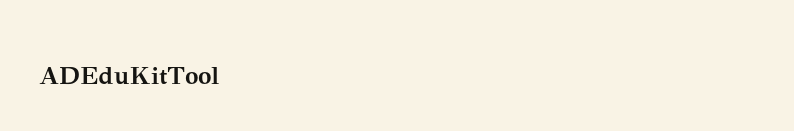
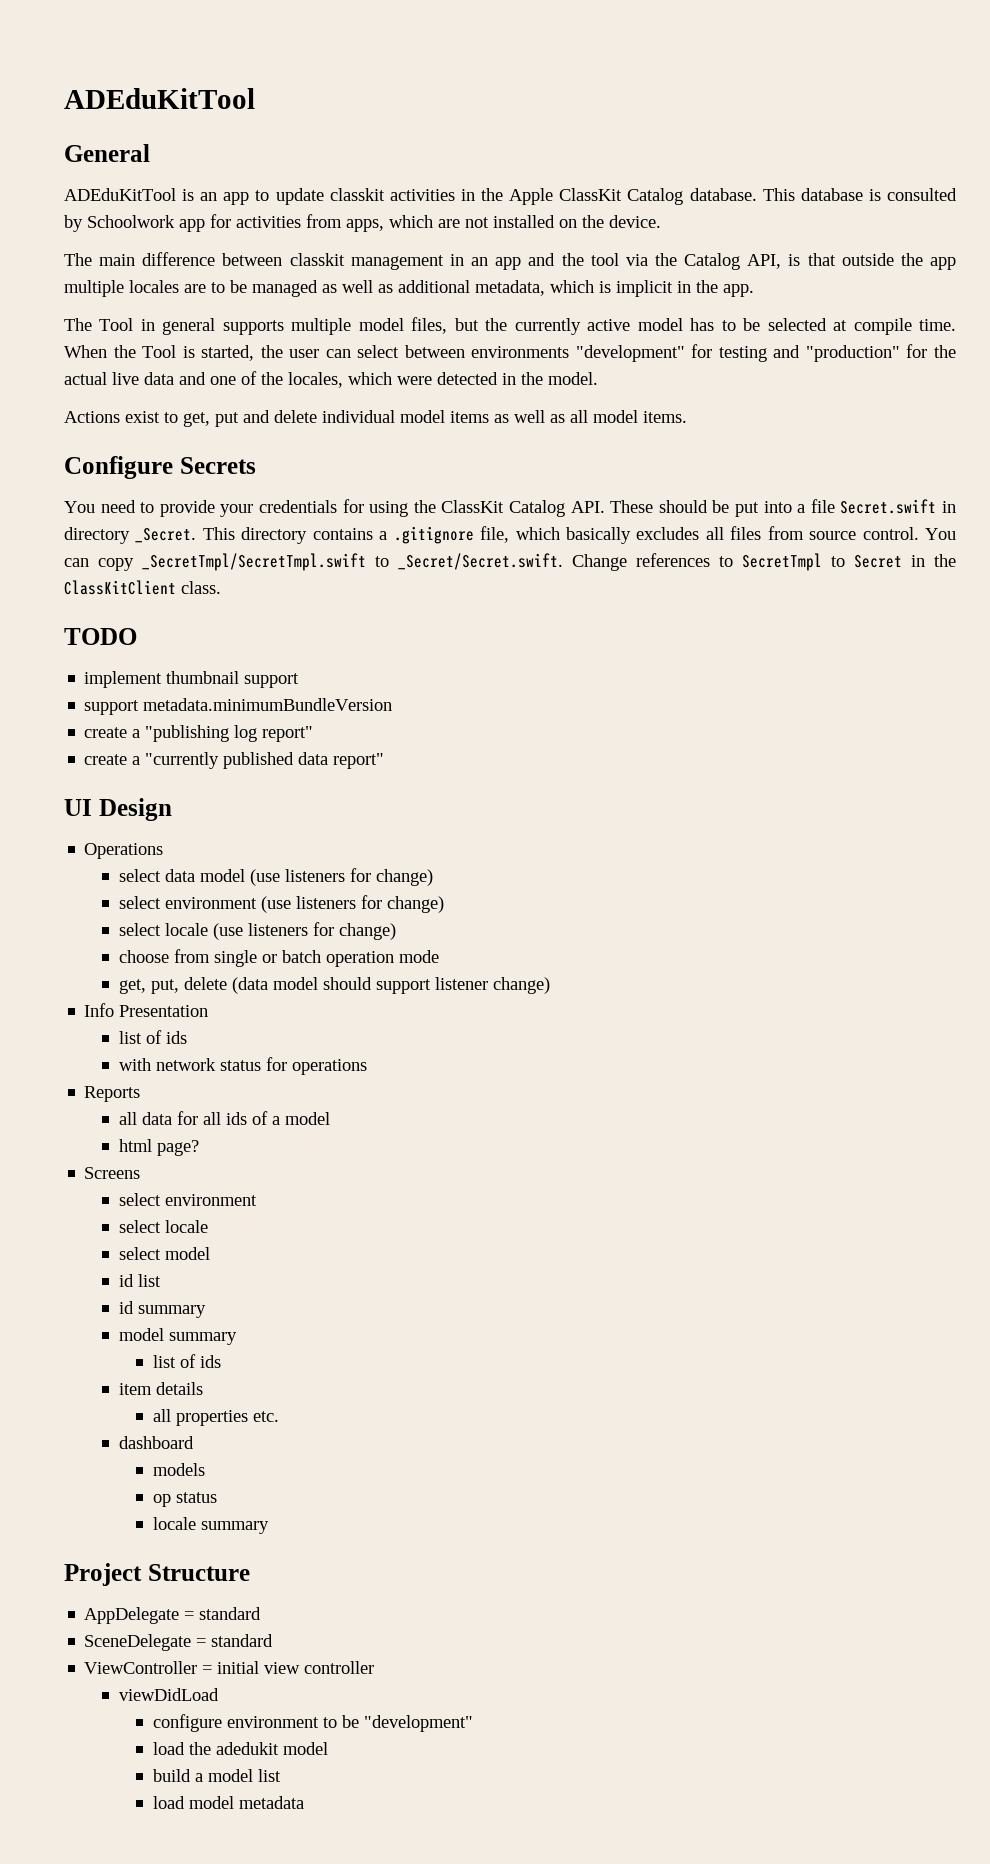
[39,67,219,85] ADEduKitTool -> [64,88,255,109] [64,144,150,162] [64,188,958,205] [64,214,661,232] [64,252,956,270] [64,280,754,297] [64,317,957,335] [64,344,956,362] [64,371,598,388] [64,410,687,427] [64,456,256,479] [64,499,957,517] [64,526,956,544] [64,553,956,571] [64,580,221,595] [64,628,137,645] [84,671,300,688] [84,698,393,715] [84,725,314,742] [84,752,385,769] [64,798,172,821] [84,843,164,859] [118,868,433,886] [118,895,444,913] [118,922,396,940] [118,949,439,967] [118,977,550,994] [84,1003,209,1017] [118,1030,187,1044] [118,1057,367,1075] [84,1086,141,1102] [118,1111,330,1125] [118,1139,199,1156] [84,1167,141,1179] [118,1193,257,1206] [118,1220,208,1233] [118,1247,210,1260] [118,1274,161,1287] [118,1301,206,1318] [118,1328,237,1345] [153,1354,222,1368] [118,1382,203,1395] [153,1409,280,1426] [118,1436,194,1449] [153,1463,206,1476] [153,1492,218,1507] [153,1517,270,1534] [64,1563,250,1586] [84,1607,262,1624] [84,1634,274,1651] [84,1661,375,1674] [118,1688,219,1701] [153,1714,474,1732] [153,1742,329,1755] [153,1769,282,1782] [153,1796,305,1809] ADEduKitTool // General // ADEduKitTool is an app to update classkit activities in the Apple ClassKit Catalog database. This database is consulted by Schoolwork app for activities from apps, which are not installed on the device. // The main difference between classkit management in an app and the tool via the Catalog API, is that outside the app multiple locales are to be managed as well as additional metadata, which is implicit in the app. // The Tool in general supports multiple model files, but the currently active model has to be selected at compile time. When the Tool is started, the user can select between environments "development" for testing and "production" for the actual live data and one of the locales, which were detected in the model. // Actions exist to get, put and delete individual model items as well as all model items. // Configure Secrets // You need to provide your credentials for using the ClassKit Catalog API. These should be put into a file Secret.swift in directory _Secret. This directory contains a .gitignore file, which basically excludes all files from source control. You can copy _SecretTmpl/SecretTmpl.swift to _Secret/Secret.swift. Change references to SecretTmpl to Secret in the ClassKitClient class. // TODO // implement thumbnail support // support metadata.minimumBundleVersion // create a "publishing log report" // create a "currently published data report" // UI Design // Operations // select data model (use listeners for change) // select environment (use listeners for change) // select locale (use listeners for change) // choose from single or batch operation mode // get, put, delete (data model should support listener change) // Info Presentation // list of ids // with network status for operations // Reports // all data for all ids of a model // html page? // Screens // select environment // select locale // select model // id list // id summary // model summary // list of ids // item details // all properties etc. // dashboard // models // op status // locale summary // Project Structure // AppDelegate = standard // SceneDelegate = standard // ViewController = initial view controller // viewDidLoad // configure environment to be "development" // load the adedukit model // build a model list // load model metadata

